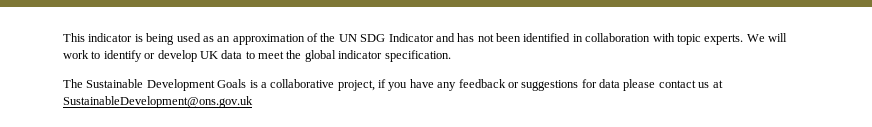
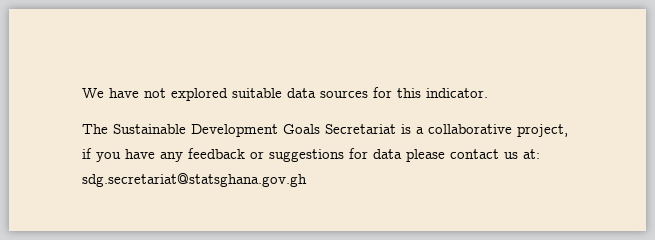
[63,33,787,45] [63,50,451,62] This indicator is being used as an approximation of the UN SDG Indicator and has not been identified in collaboration with topic experts. We will work to identify or develop UK data to meet the global indicator specification. -> [82,87,488,101] We have not explored suitable data sources for this indicator.
(247, 83) none -> [325,124,396,134] Secretariat
[712,80,723,88] [63,96,253,108] at SustainableDevelopment@ons.gov.uk -> [523,149,540,159] [82,173,307,187] at: sdg.secretariat@statsghana.gov.gh

